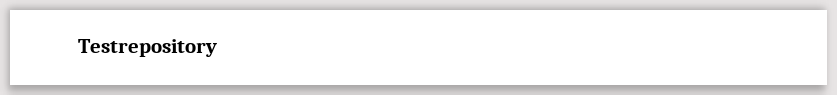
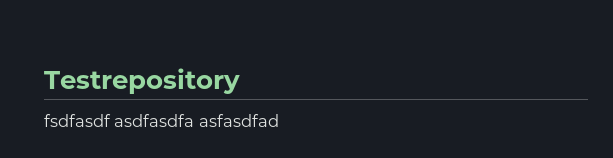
(217, 48) none -> [44,114,279,127] // fsdfasdf asdfasdfa asfasdfad

